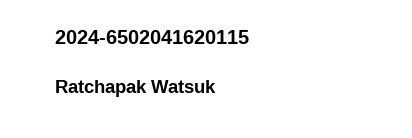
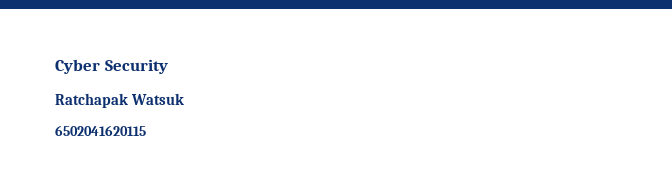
[55,30,249,44] 2024-6502041620115 -> [55,59,168,74] Cyber Security
(216, 86) none -> [55,125,146,136] // 6502041620115

